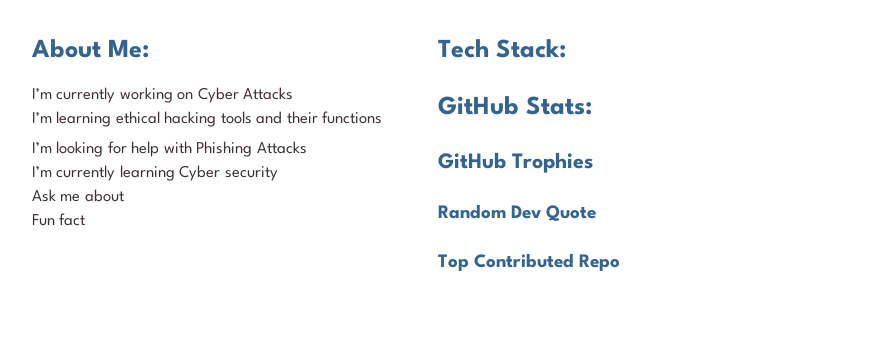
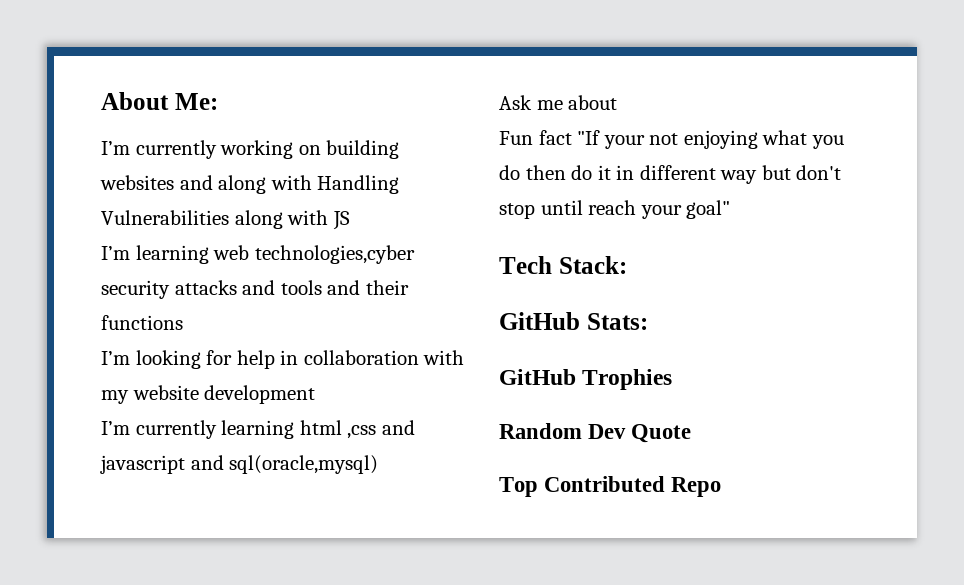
[197,87,294,103] [32,111,217,127] Cyber Attacks // I’m learning ethical hacking -> [326,140,400,159] [100,175,400,194] [101,210,350,230] [101,245,415,264] [101,280,276,299] building websites and along with Handling Vulnerabilities along with JS // I’m learning web technologies,cyber security attacks and
[163,141,307,157] [32,165,278,181] with Phishing Attacks // I’m currently learning Cyber security -> [280,350,465,365] [101,385,316,404] [101,420,415,439] [100,455,379,474] in collaboration with my website development // I’m currently learning html ,css and javascript and sql(oracle,mysql)
(86, 219) none -> [577,130,844,149] [499,165,842,184] [499,200,731,219] "If your not enjoying what you do then do it in different way but don't stop until reach your goal"

